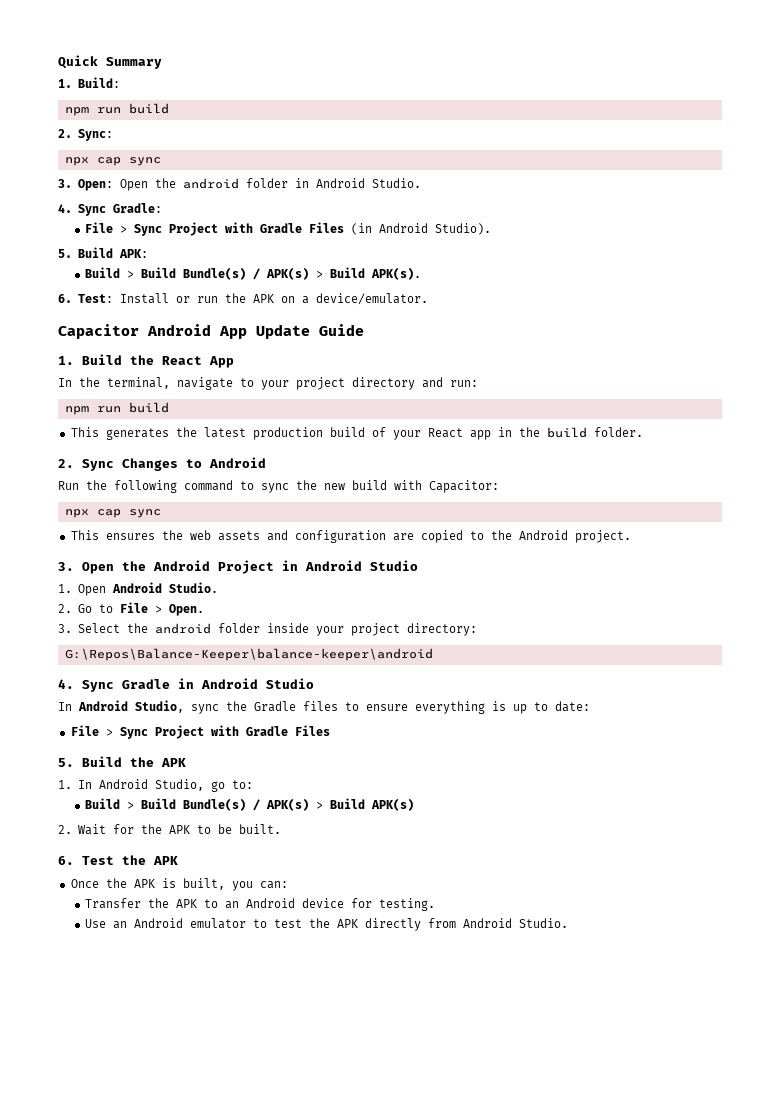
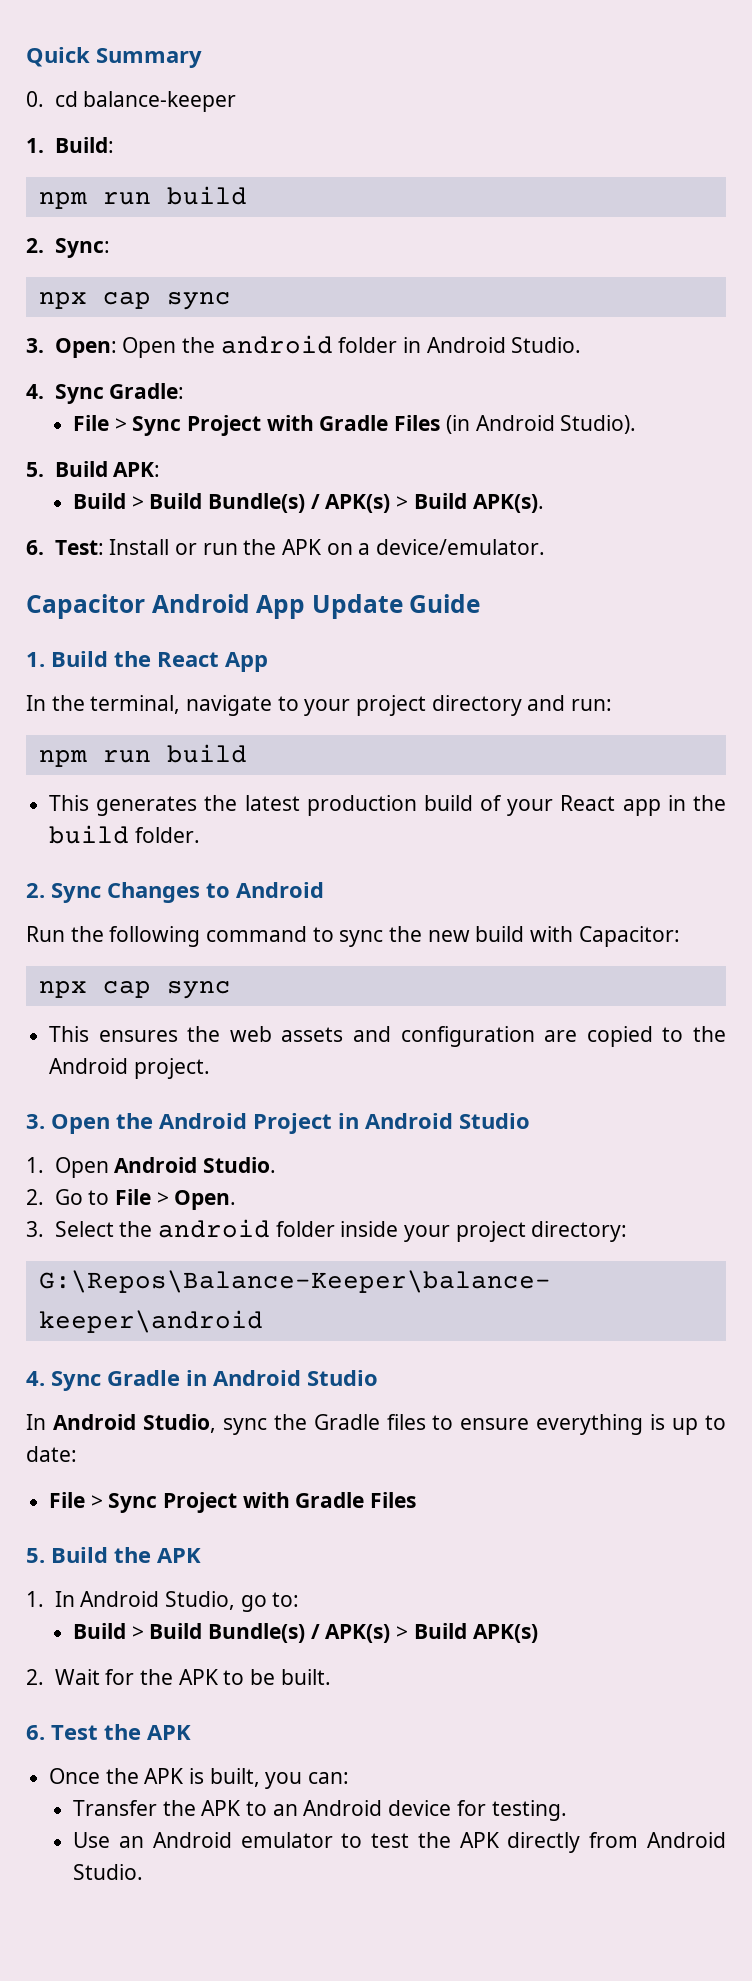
(162, 63) none -> [26,91,237,112] // 0. cd balance-keeper

